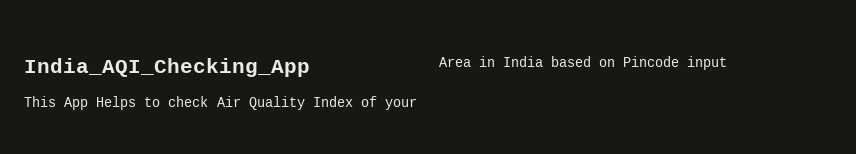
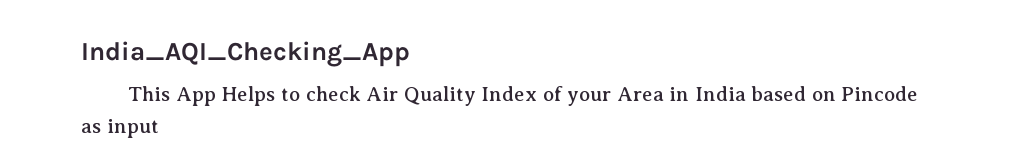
(679, 61) none -> [81,123,101,133] as

